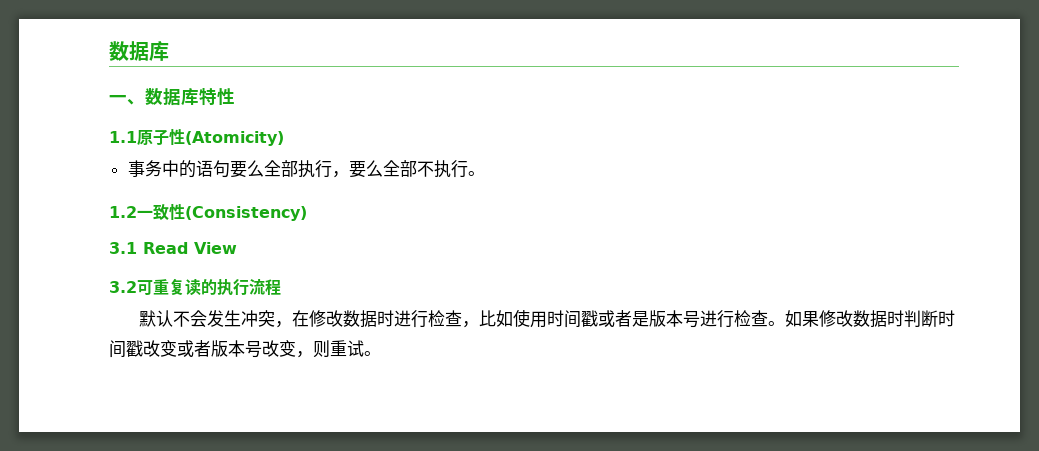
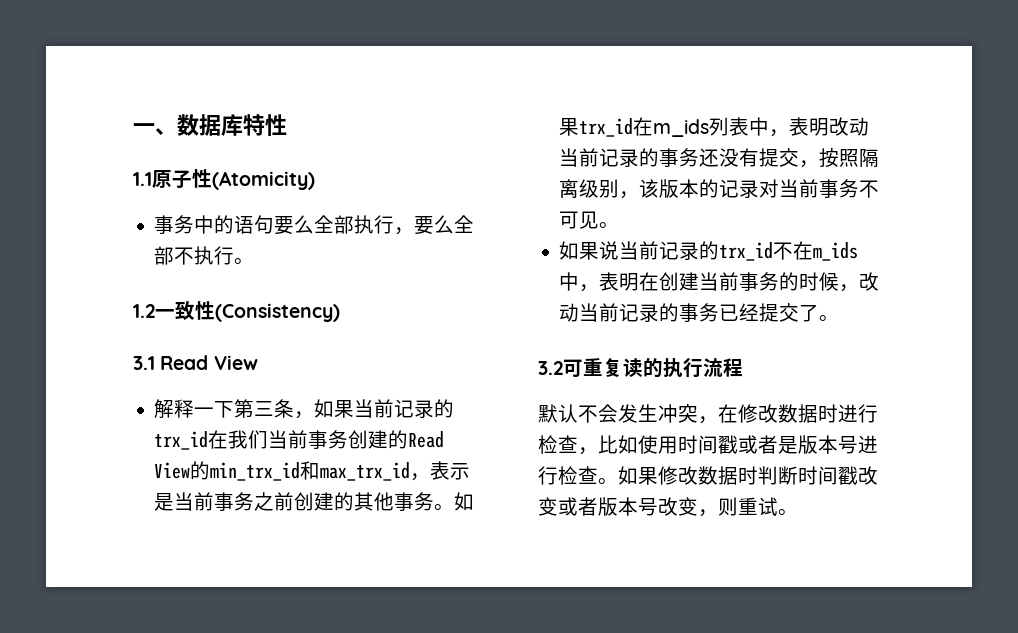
[109,41,169,61] 数据库 // -> (133, 128) none
(237, 248) none -> [154,399,455,419] [154,430,445,450] [154,461,471,481] [154,492,475,511] [559,117,870,137] [559,148,880,168] [559,179,880,199] [559,211,620,229] [559,241,859,261] [559,272,880,292] [559,303,840,322] // 解释一下第三条，如果当前记录的trx_id在我们当前事务创建的Read View的min_trx_id和max_trx_id，表示是当前事务之前创建的其他事务。如果trx_id在m_ids列表中，表明改动当前记录的事务还没有提交，按照隔离级别，该版本的记录对当前事务不可见。 // 如果说当前记录的trx_id不在m_ids中，表明在创建当前事务的时候，改动当前记录的事务已经提交了。

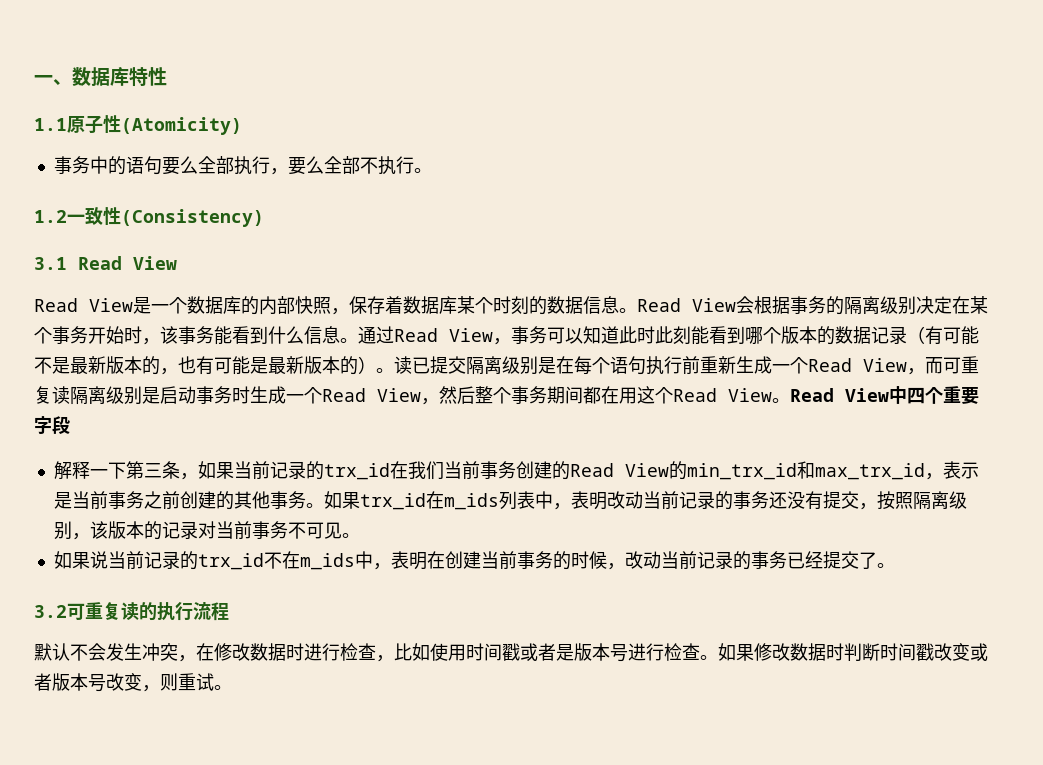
(258, 362) none -> [34,296,988,315] [34,326,979,345] [34,356,979,375] [34,386,979,405] [34,416,70,434] // Read View是一个数据库的内部快照，保存着数据库某个时刻的数据信息。Read View会根据事务的隔离级别决定在某个事务开始时，该事务能看到什么信息。通过Read View，事务可以知道此时此刻能看到哪个版本的数据记录（有可能不是最新版本的，也有可能是最新版本的）。读已提交隔离级别是在每个语句执行前重新生成一个Read View，而可重复读隔离级别是启动事务时生成一个Read View，然后整个事务期间都在用这个Read View。Read View中四个重要字段

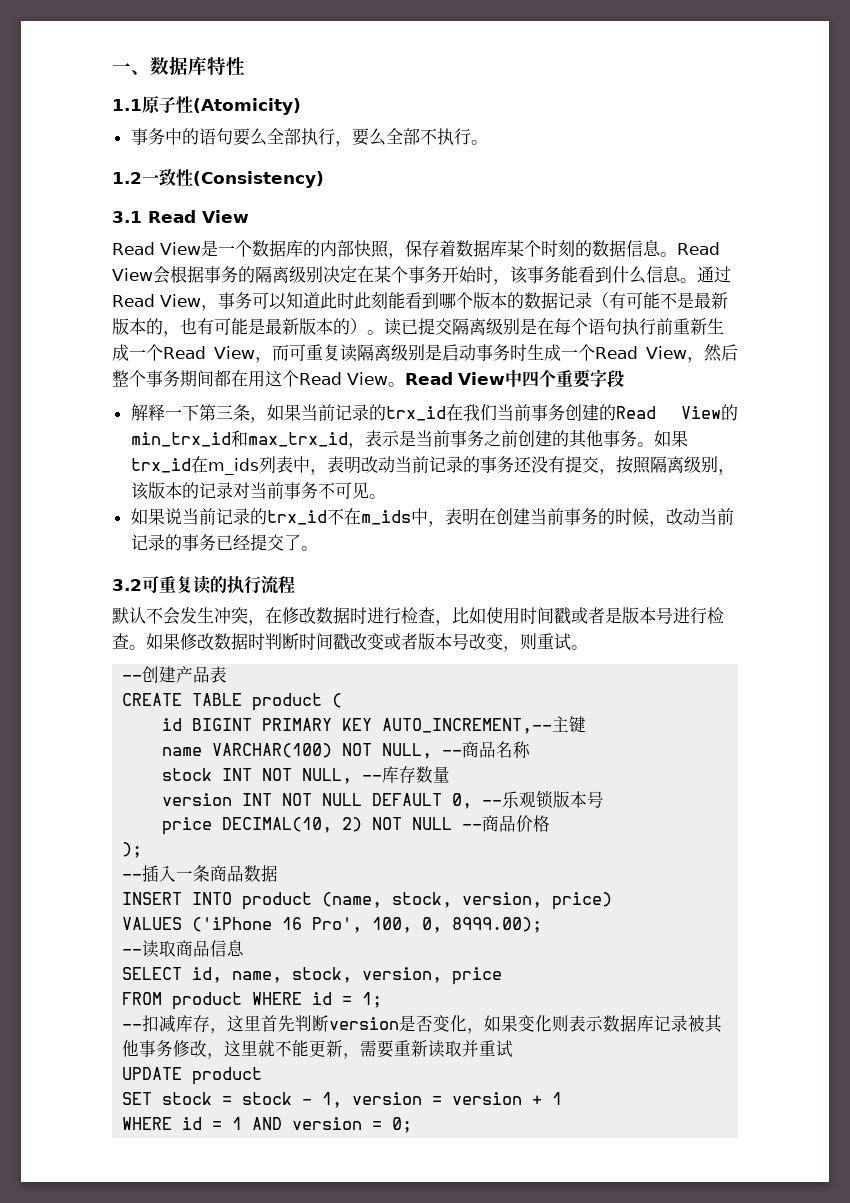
(232, 687) none -> [122,666,228,683] [122,693,343,711] [162,716,587,734] [162,741,531,759] [162,766,451,784] [162,790,605,809] [162,815,551,835] [122,842,143,858] [122,865,279,882] [122,892,613,910] [122,917,543,933] [122,940,245,958] [122,967,503,985] [122,992,383,1010] [122,1015,724,1034] [122,1040,514,1059] [122,1067,263,1085] [122,1092,563,1108] [122,1117,413,1133] // --创建产品表 // CREATE TABLE product ( // id BIGINT PRIMARY KEY AUTO_INCREMENT,--主键 // name VARCHAR(100) NOT NULL, --商品名称 // stock INT NOT NULL, --库存数量 // version INT NOT NULL DEFAULT 0, --乐观锁版本号 // price DECIMAL(10, 2) NOT NULL --商品价格 // ); // --插入一条商品数据 // INSERT INTO product (name, stock, version, price) // VALUES ('iPhone 16 Pro', 100, 0, 8999.00); // --读取商品信息 // SELECT id, name, stock, version, price // FROM product WHERE id = 1; // --扣减库存，这里首先判断version是否变化，如果变化则表示数据库记录被其他事务修改，这里就不能更新，需要重新读取并重试 // UPDATE product // SET stock = stock - 1, version = version + 1 // WHERE id = 1 AND version = 0;

